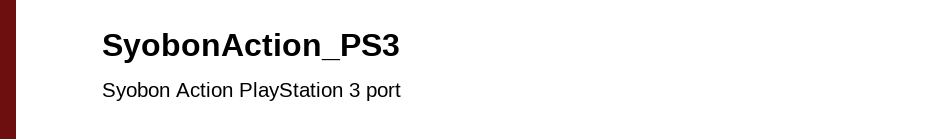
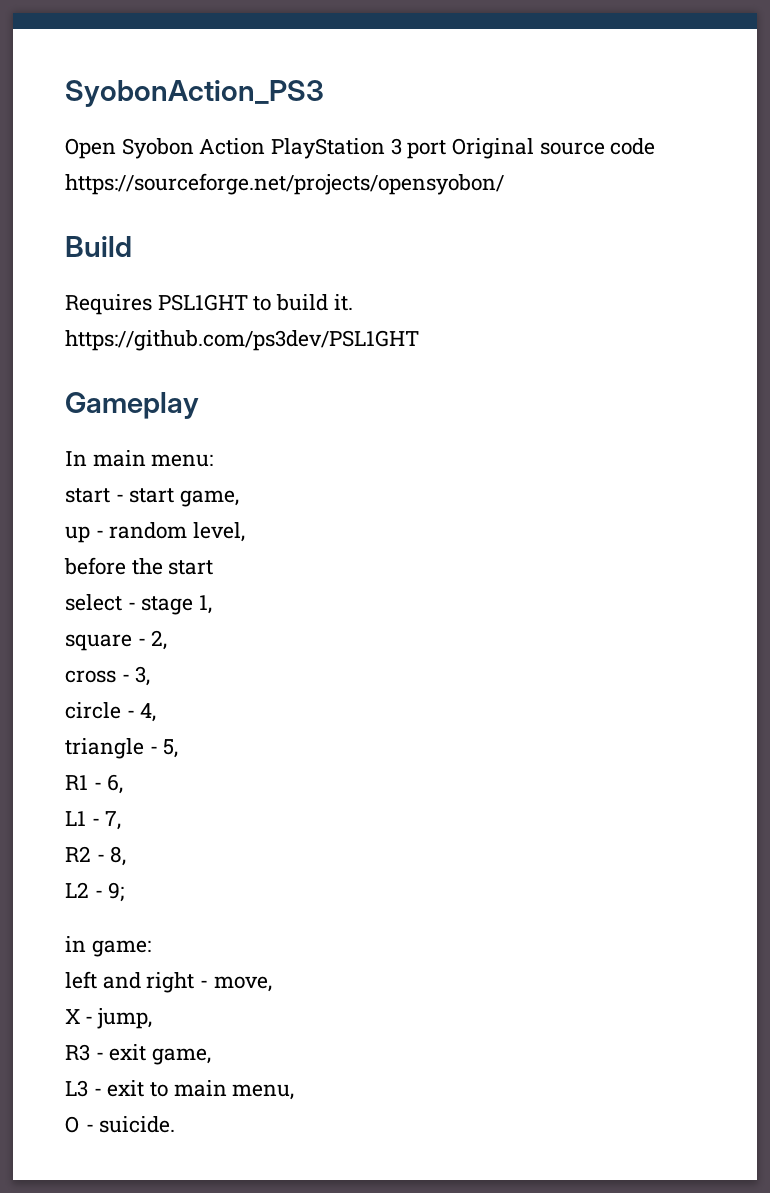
(400, 48) none -> [65,138,116,159] Open
(401, 92) none -> [452,138,656,159] [65,173,504,195] [65,236,132,257] [65,294,353,315] [65,330,419,351] [65,392,199,419] [65,450,214,467] [65,488,240,507] [65,522,246,543] [64,557,214,575] [65,594,213,615] [65,630,168,651] [65,666,151,686] [65,702,157,722] [65,738,179,759] [65,774,124,794] [65,811,122,830] [65,846,127,866] [65,882,125,902] [65,936,151,957] [65,971,272,993] [65,1008,153,1029] [65,1044,212,1065] [65,1080,295,1100] [65,1116,176,1133] Original source code https://sourceforge.net/projects/opensyobon/ // Build // Requires PSL1GHT to build it. https://github.com/ps3dev/PSL1GHT // Gameplay // In main menu: // start - start game, // up - random level, // before the start // select - stage 1, // square - 2, // cross - 3, // circle - 4, // triangle - 5, // R1 - 6, // L1 - 7, // R2 - 8, // L2 - 9; // in game: // left and right - move, // Х - jump, // R3 - exit game, // L3 - exit to main menu, // О - suicide.

